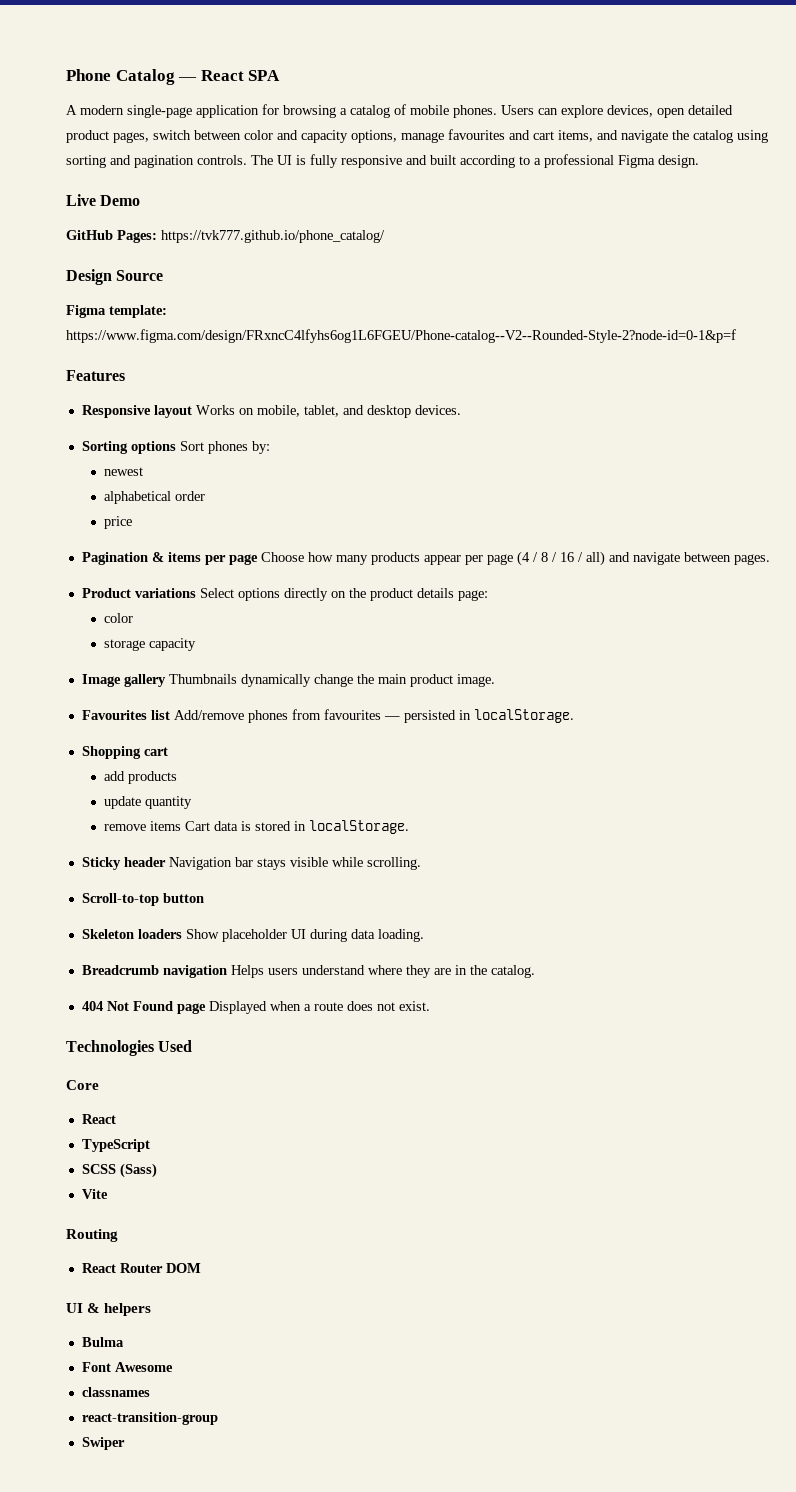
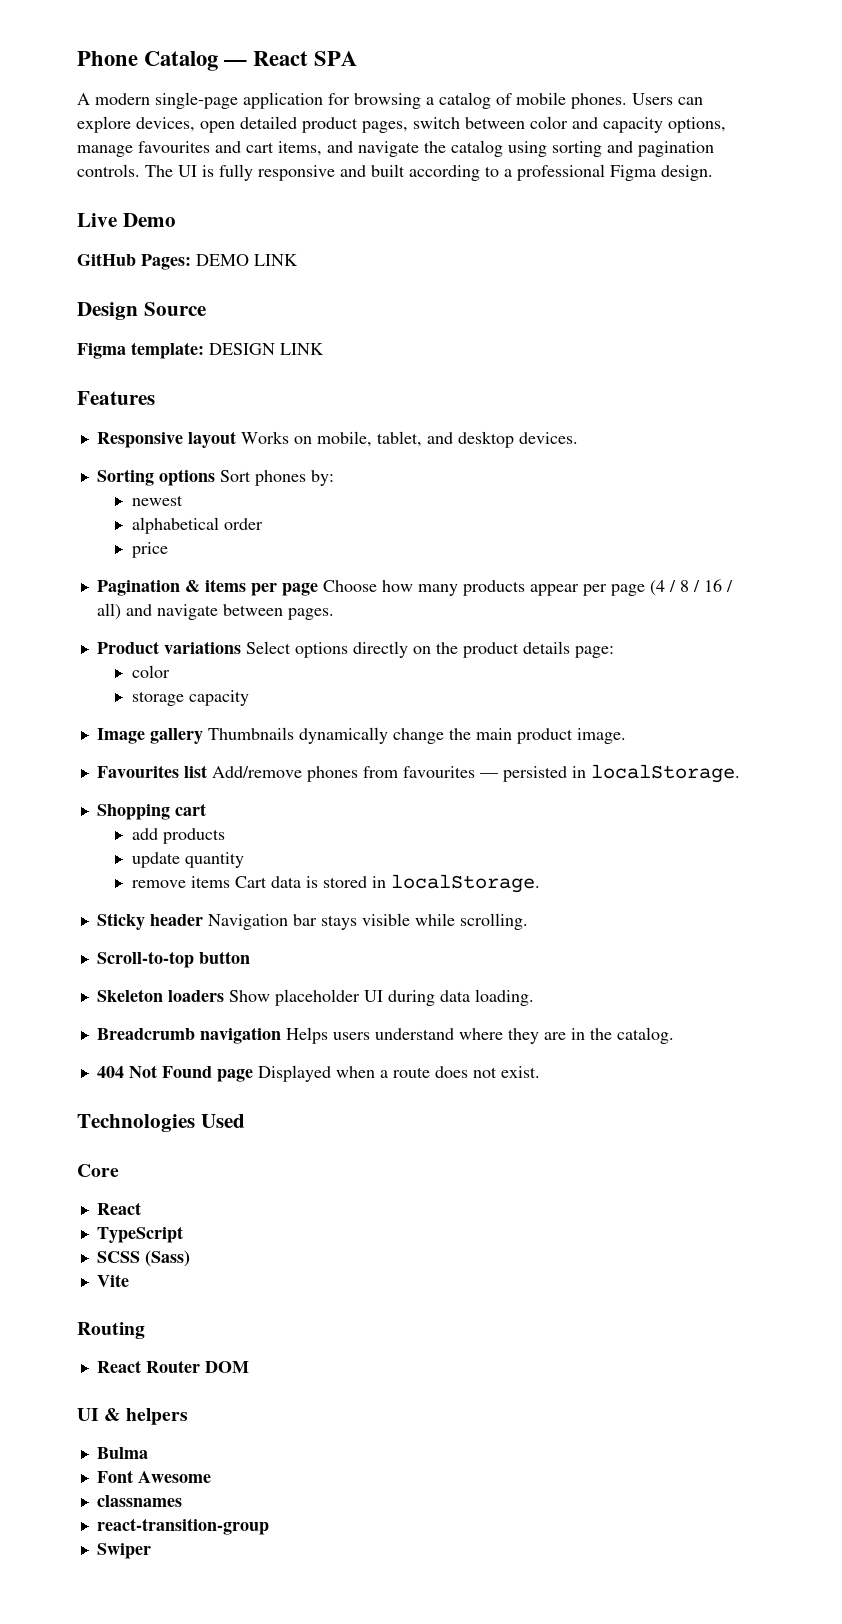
[161,230,385,243] https://tvk777.github.io/phone_catalog/ -> [196,254,298,266] DEMO LINK
[66,329,736,343] https://www.figma.com/design/FRxncC4lfyhs6og1L6FGEU/Phone-catalog--V2--Rounded-Style-2?node-id=0-1&p=f -> [209,343,324,355] DESIGN LINK

